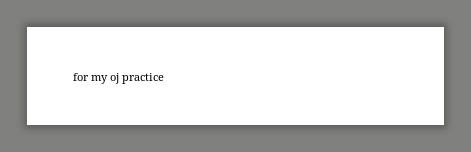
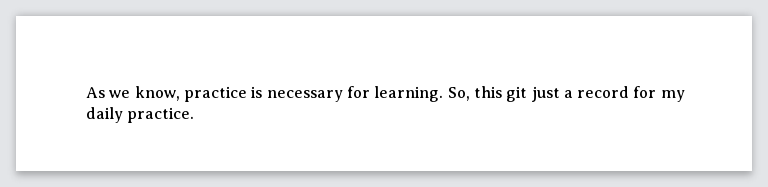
[73,73,164,84] for my oj practice -> [86,86,685,102] [86,107,195,123] As we know, practice is necessary for learning. So, this git just a record for my daily practice.

